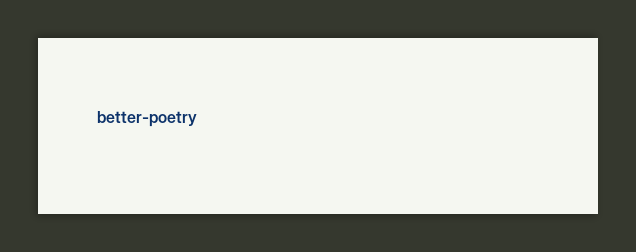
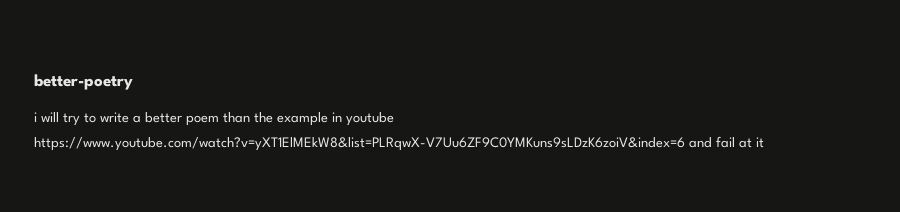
(197, 119) none -> [34,112,394,126] [34,136,764,151] // i will try to write a better poem than the example in youtube https://www.youtube.com/watch?v=yXT1ElMEkW8&list=PLRqwX-V7Uu6ZF9C0YMKuns9sLDzK6zoiV&index=6 and fail at it

